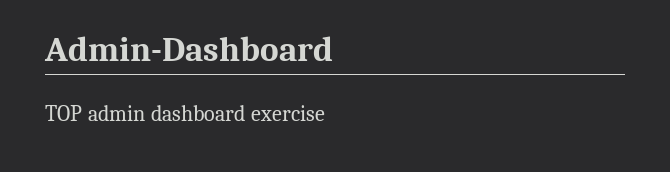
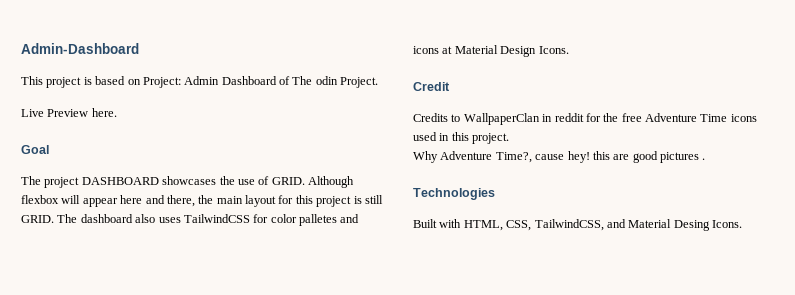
[45,105,325,121] TOP admin dashboard exercise -> [21,76,379,88] [21,108,117,117] [21,145,49,154] [21,176,354,188] [21,195,383,207] [21,214,360,226] [413,45,569,57] [413,82,450,91] [413,113,757,125] [413,132,510,144] [413,151,706,163] [413,188,495,200] [413,219,742,231] This project is based on Project: Admin Dashboard of The odin Project. // Live Preview here. // Goal // The project DASHBOARD showcases the use of GRID. Although flexbox will appear here and there, the main layout for this project is still GRID. The dashboard also uses TailwindCSS for color palletes and icons at Material Design Icons. // Credit // Credits to WallpaperClan in reddit for the free Adventure Time icons used in this project. // Why Adventure Time?, cause hey! this are good pictures . // Technologies // Built with HTML, CSS, TailwindCSS, and Material Desing Icons.

